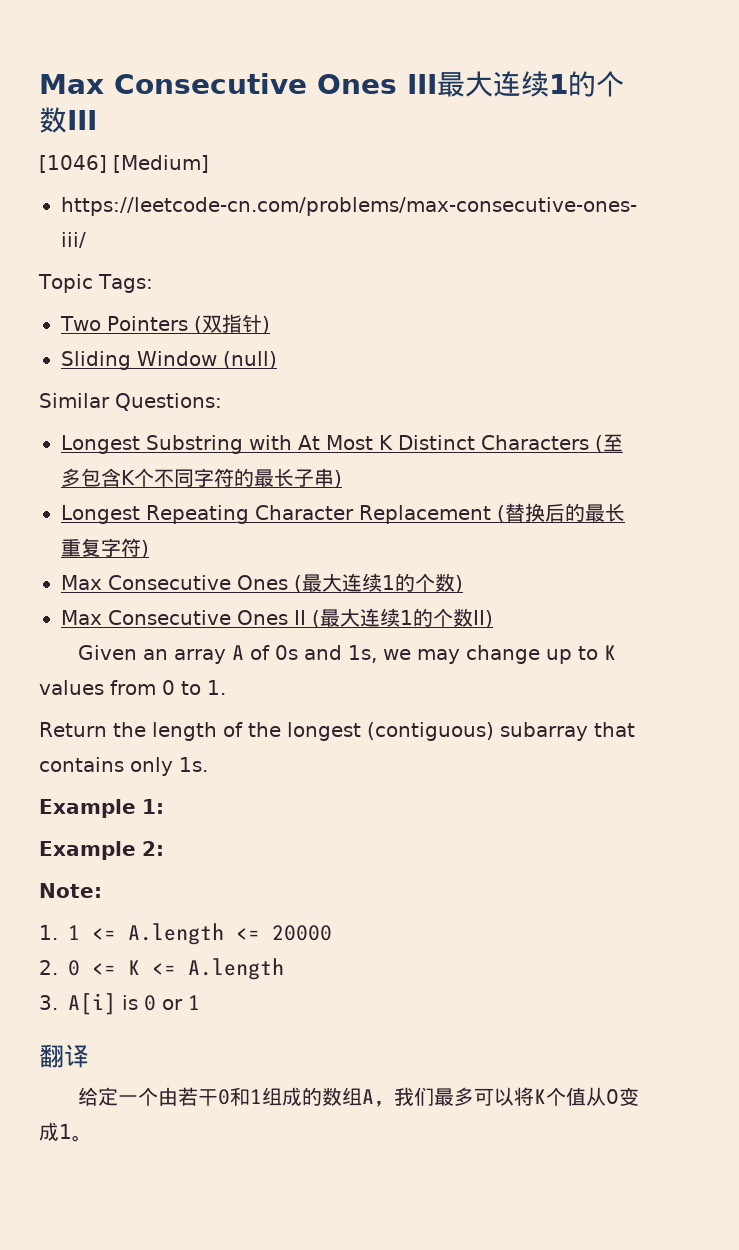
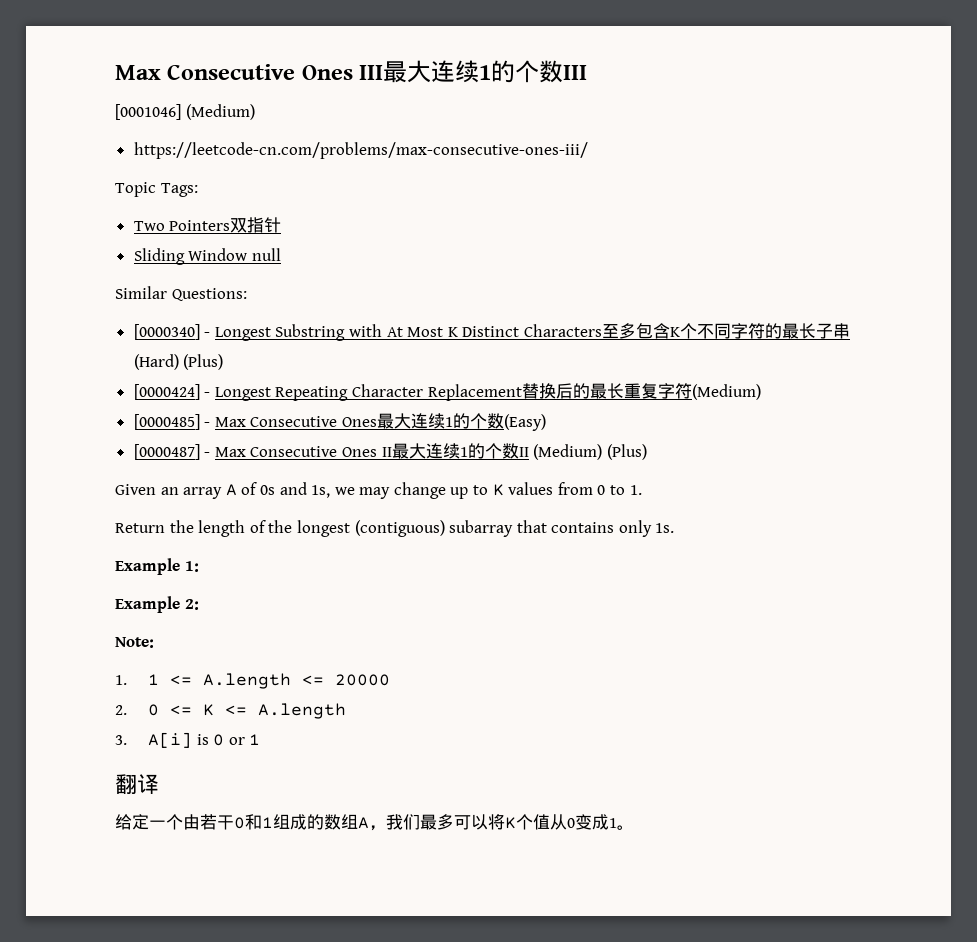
[39,155,209,173] [1046] [Medium] -> [115,104,255,120] [0001046] (Medium)
[193,316,202,334] ( -> (231, 225) none
[261,316,270,334] ) -> (282, 225) none
[223,351,277,369] (null) -> [251,248,281,261] null
(222, 402) none -> [133,324,211,340] [0000340] -
[595,435,603,453] ( -> (603, 330) none
[334,470,342,488] ) // -> [133,354,224,370] [133,384,211,400] (Hard) (Plus) // [0000424] -
[496,505,505,523] ( -> (522, 392) none
[141,540,149,558] [61,573,463,593] ) // Max Consecutive Ones (最大连续1的个数) // -> [691,384,761,400] [133,413,547,431] [133,444,211,460] (Medium) // [0000485] - Max Consecutive Ones最大连续1的个数(Easy) // [0000487] -
[312,608,493,628] (最大连续1的个数II) -> [391,443,647,460] 最大连续1的个数II (Medium) (Plus)

